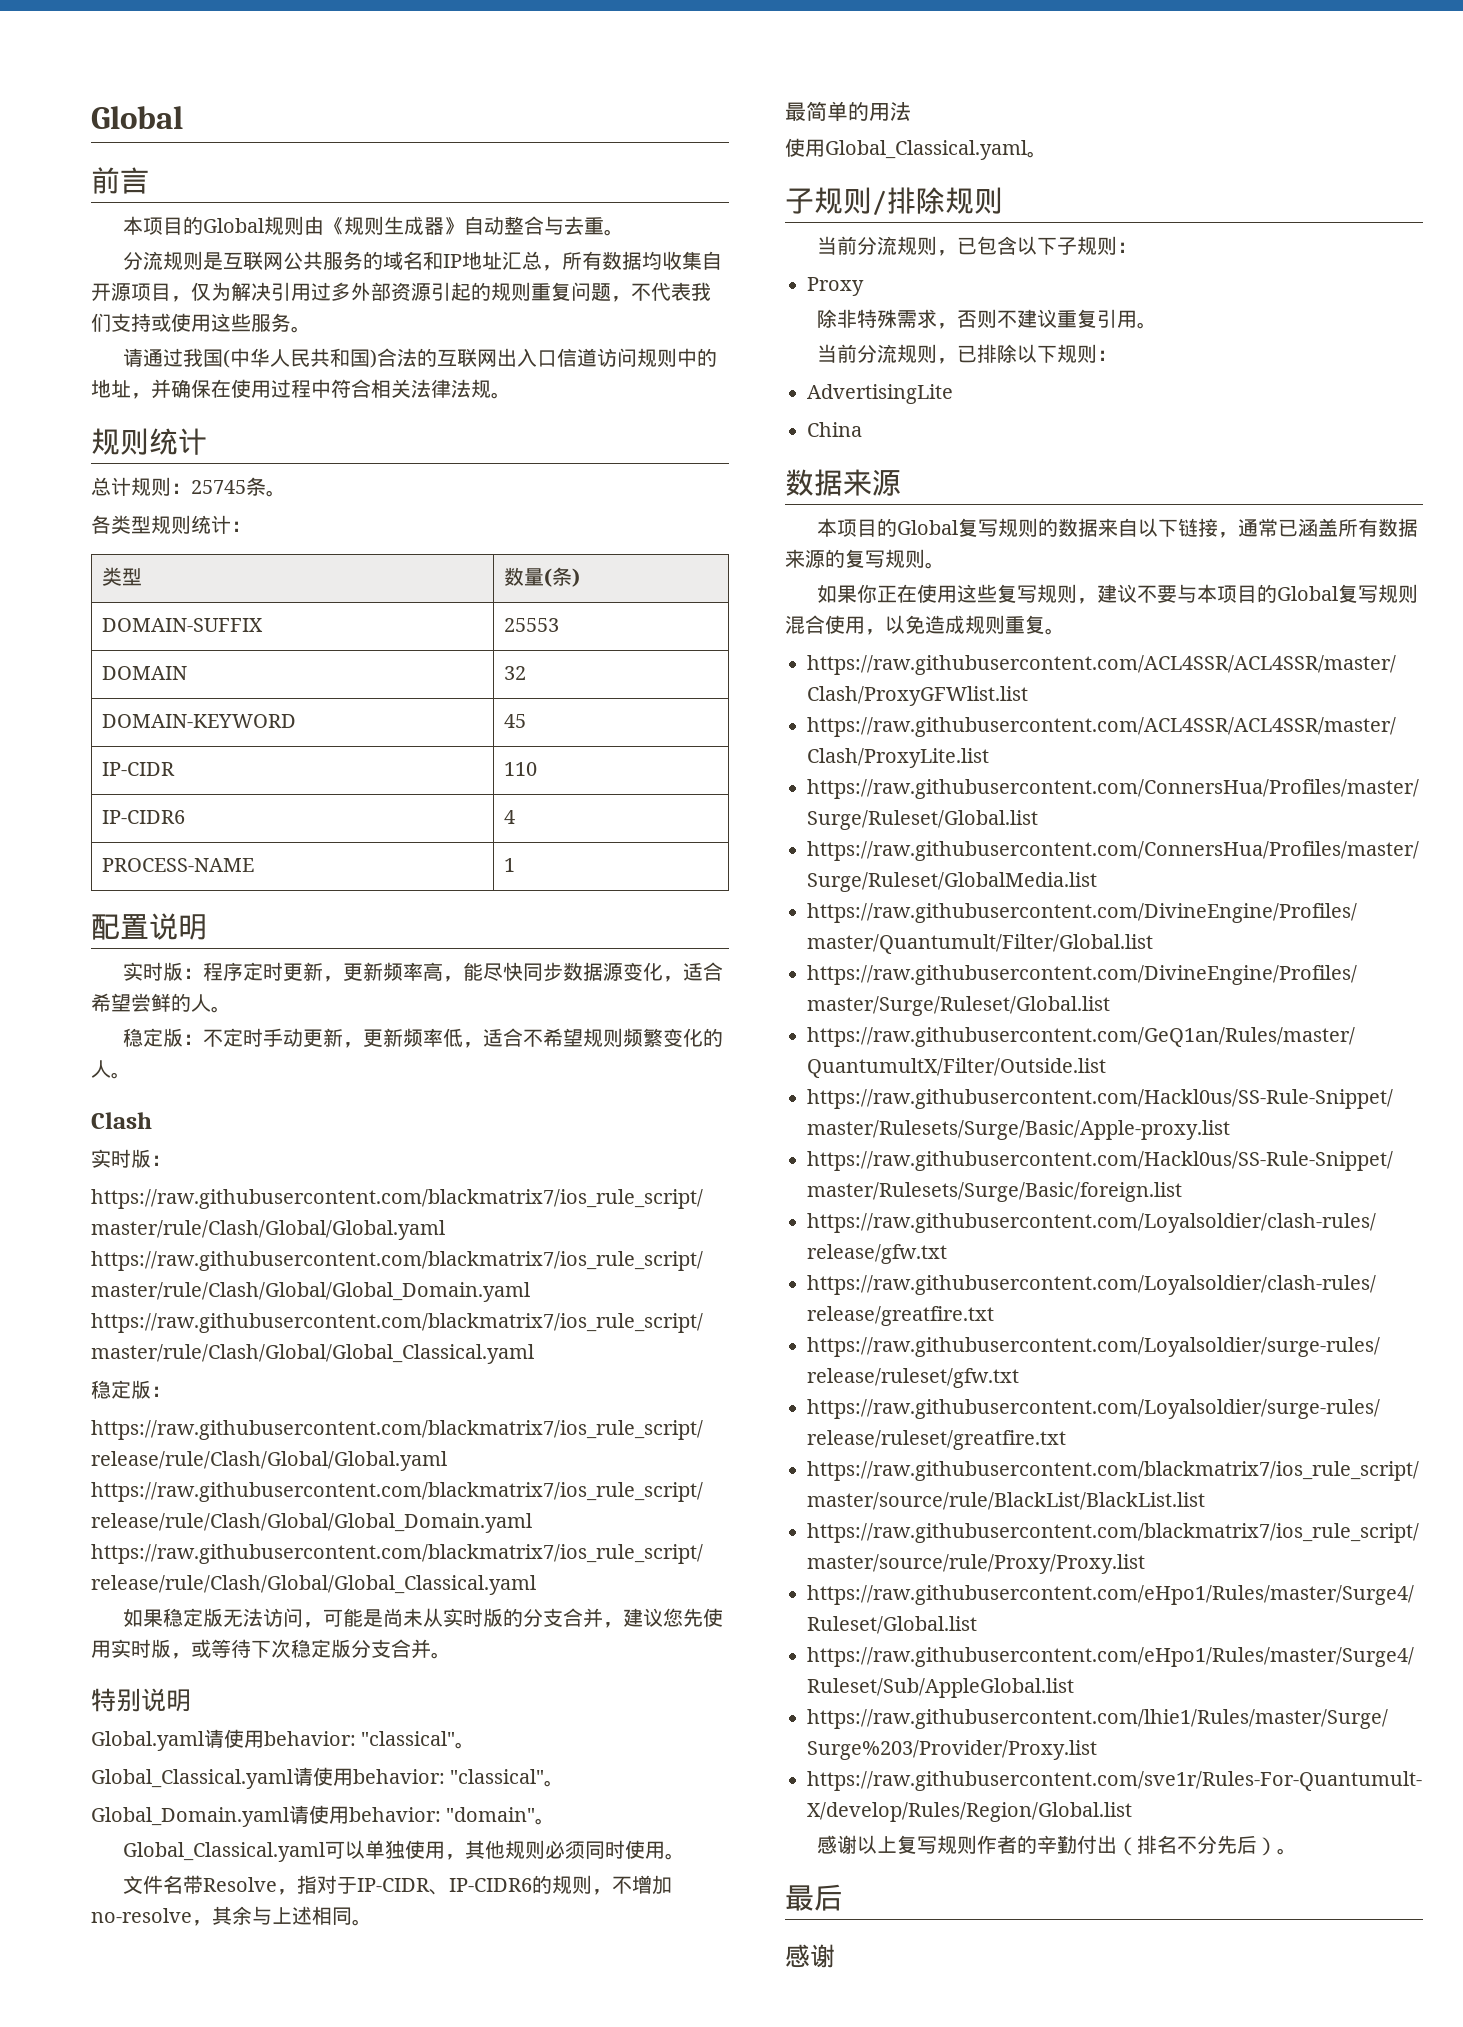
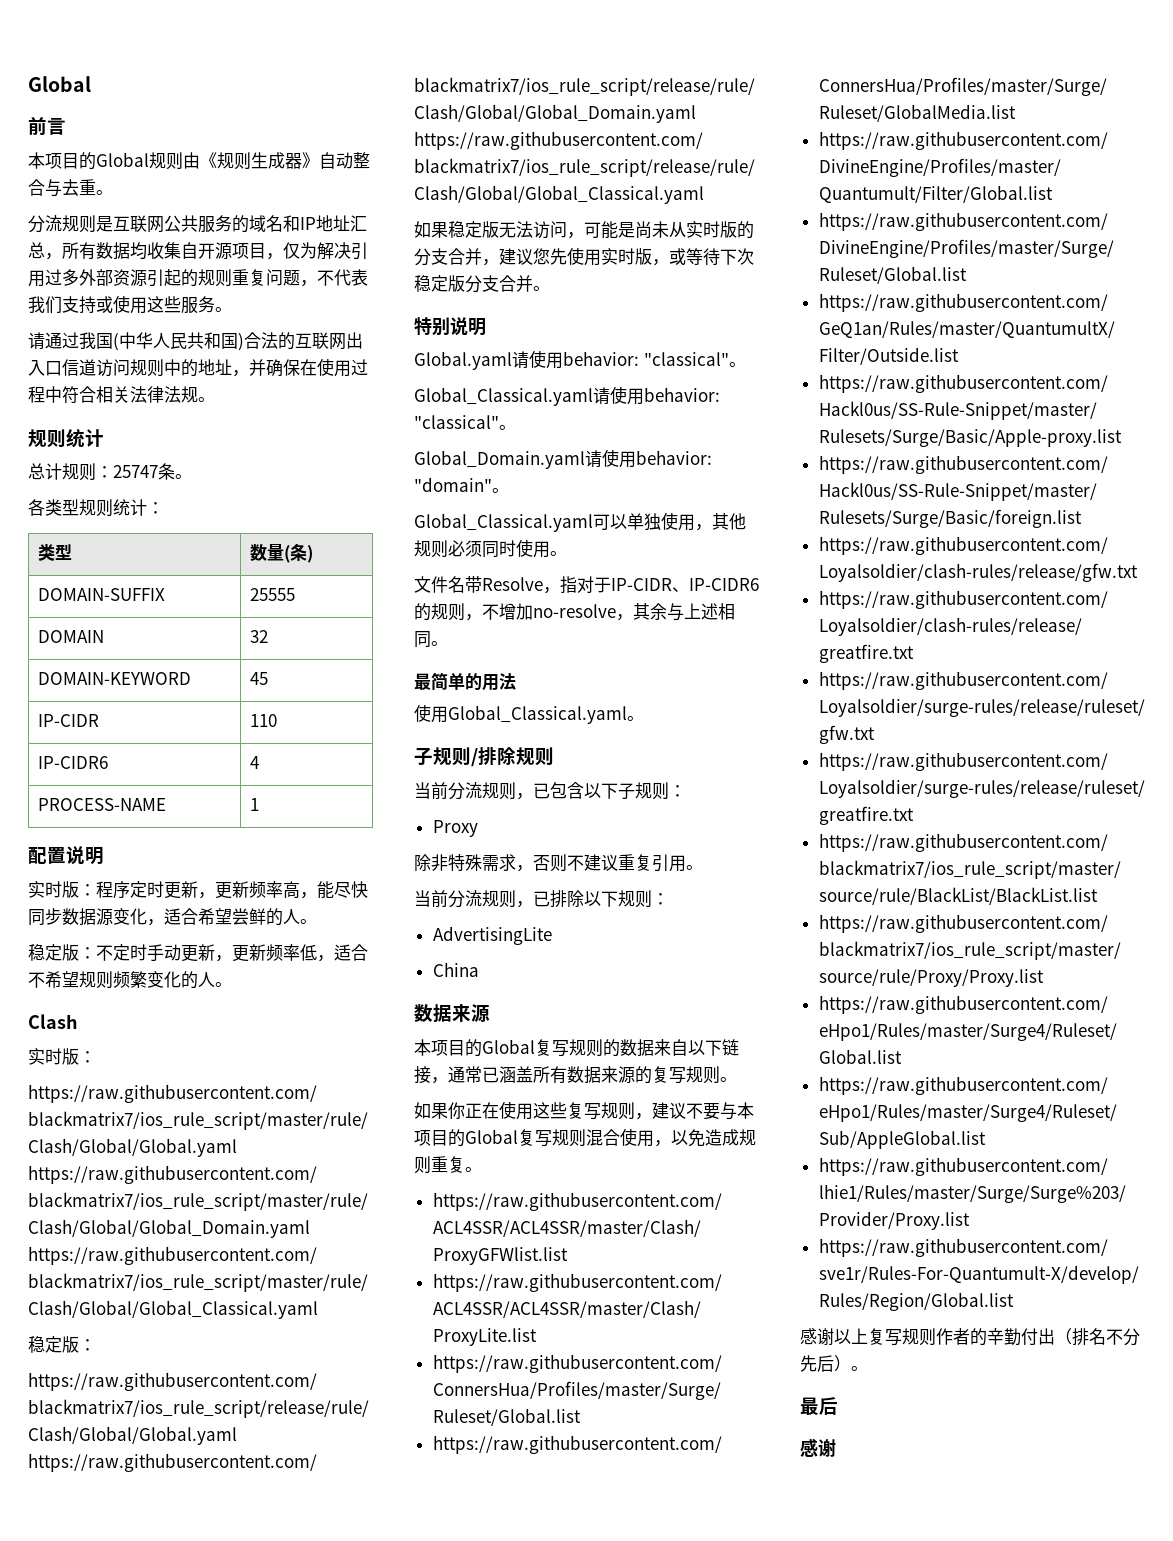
[191,480,246,494] 25745 -> [113,465,158,478] 25747
[503,618,559,632] 25553 -> [250,588,296,601] 25555

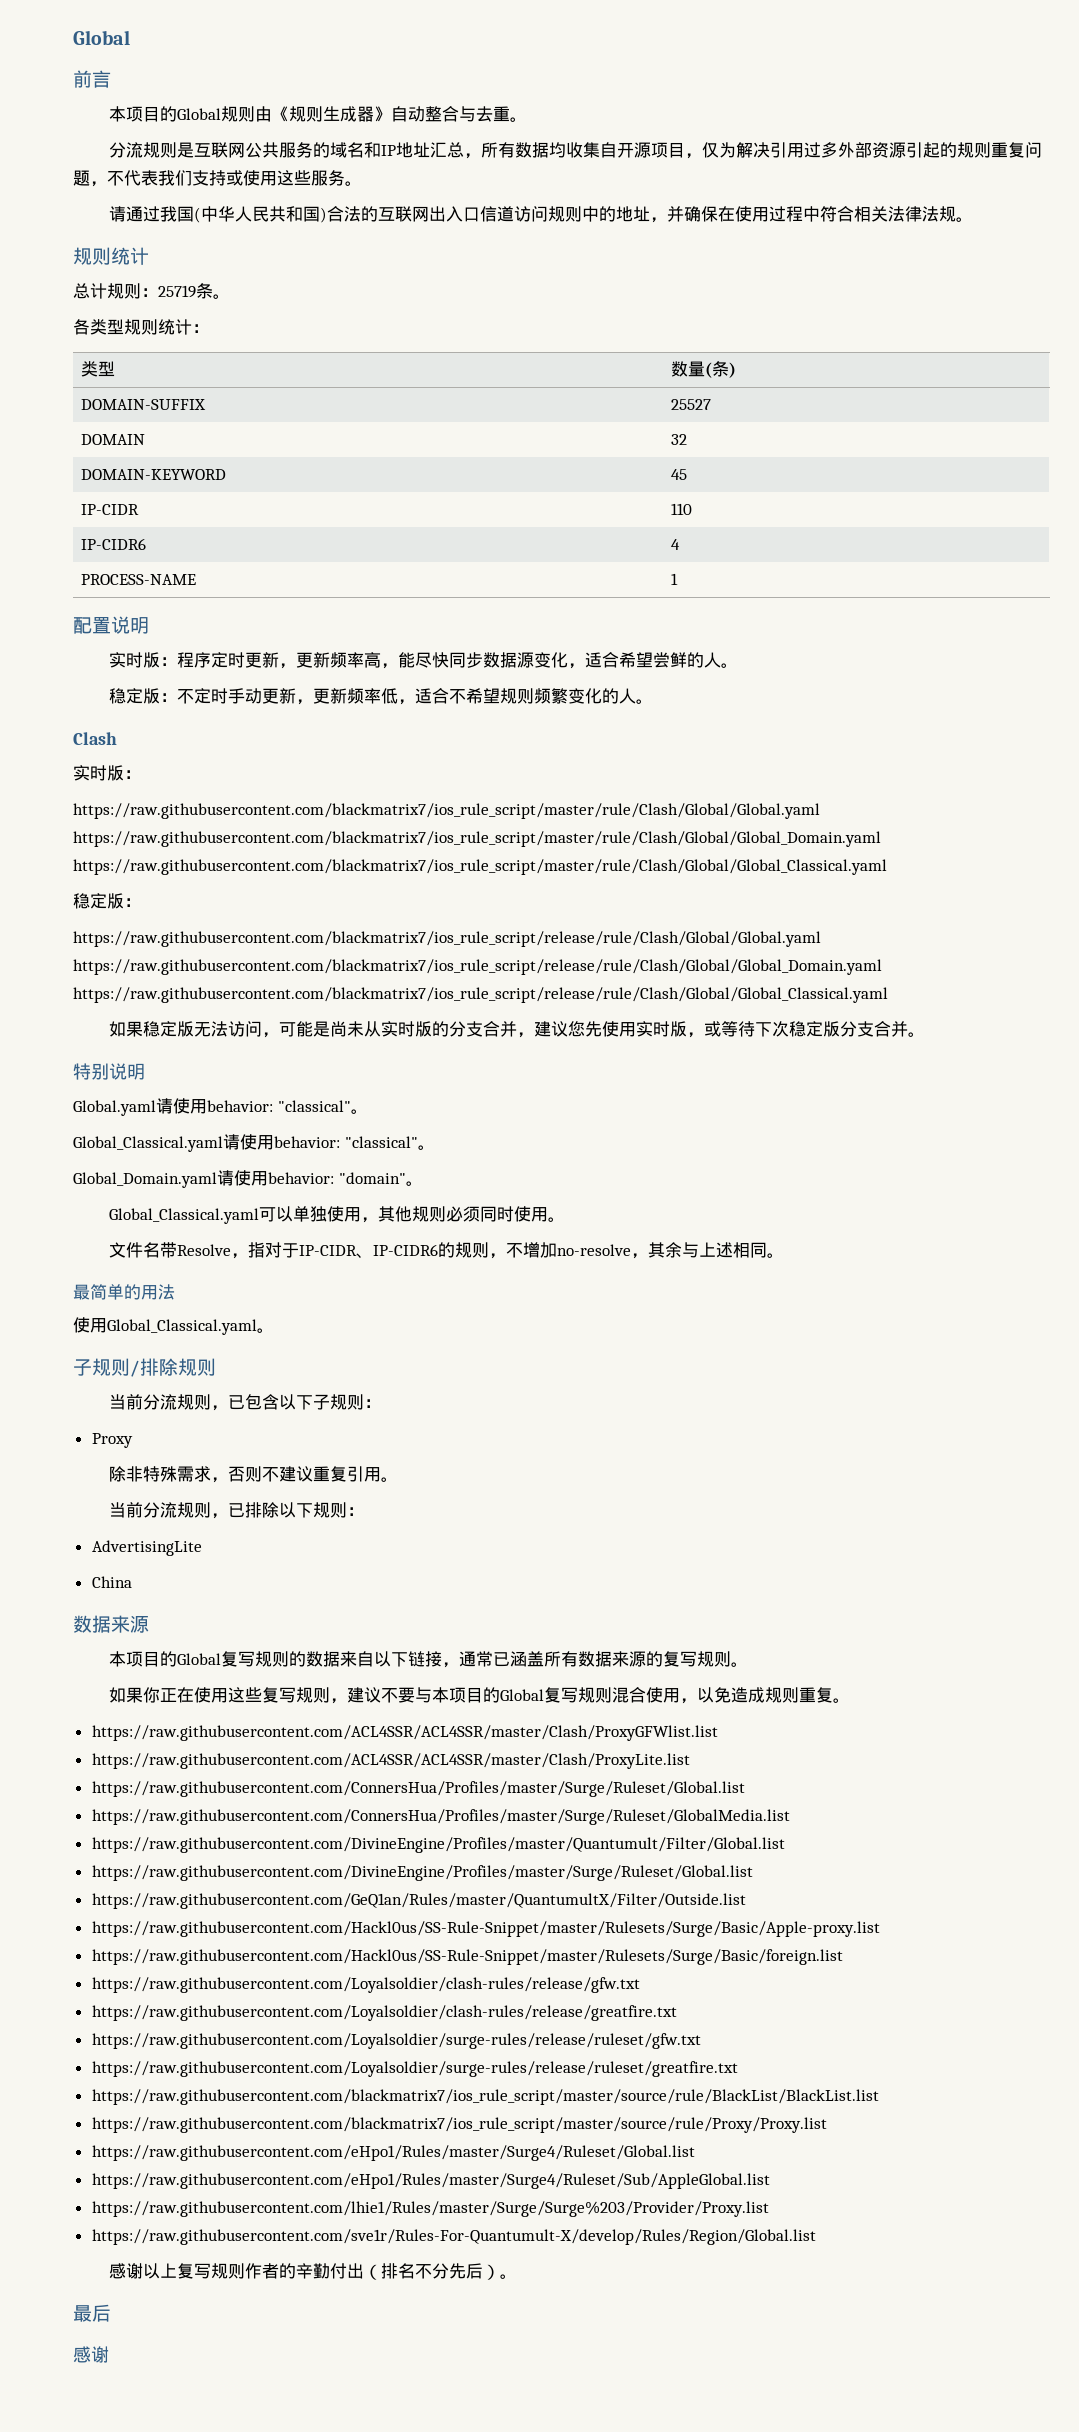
[113,465,158,478] 25747 -> [158,285,196,298] 25719
[250,588,296,601] 25555 -> [671,399,712,410] 25527

